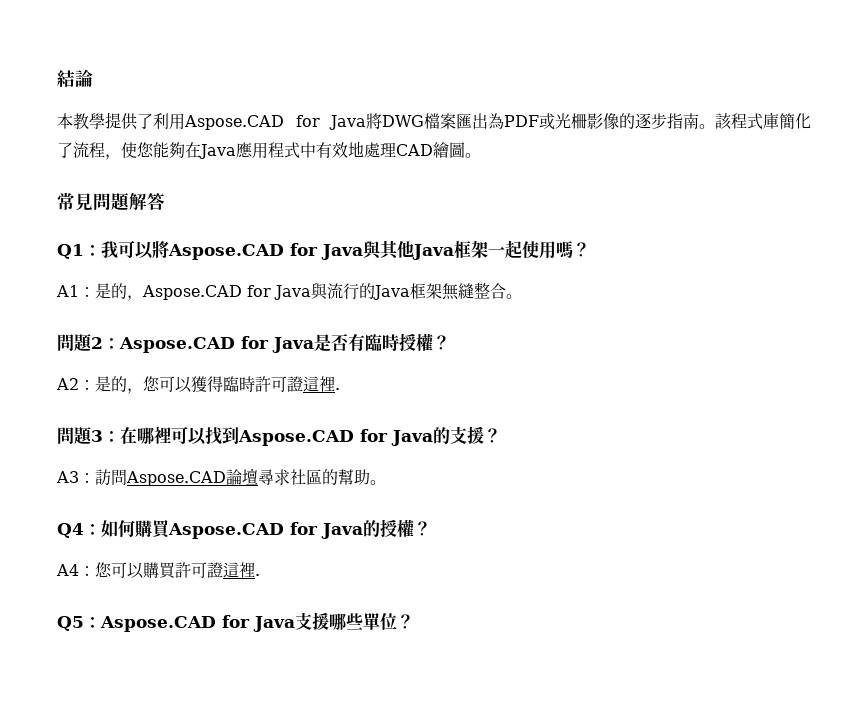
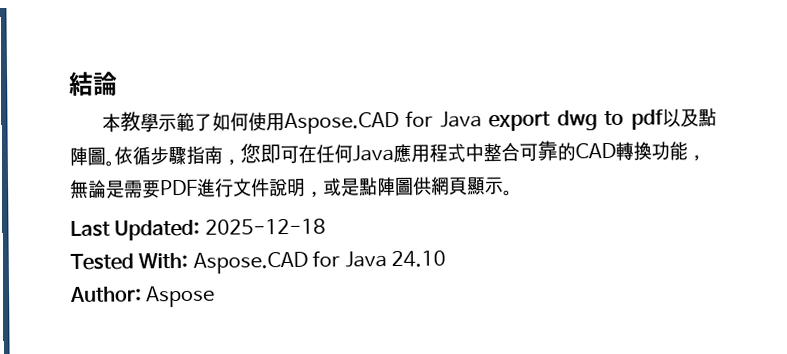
[105,112,169,130] 提供了利 -> [157,112,267,133] 示範了如何使
[366,112,811,130] [57,141,481,160] [57,192,165,211] [57,240,590,260] [56,282,522,301] [57,333,450,353] [56,376,340,394] [57,426,501,446] [56,468,386,486] [57,519,431,539] [56,562,260,579] [57,612,414,632] 將DWG檔案匯出為PDF或光柵影像的逐步指南。該程式庫簡化了流程，使您能夠在Java應用程式中有效地處理CAD繪圖。 // 常見問題解答 // Q1：我可以將Aspose.CAD for Java與其他Java框架一起使用嗎？ // A1：是的，Aspose.CAD for Java與流行的Java框架無縫整合。 // 問題2：Aspose.CAD for Java是否有臨時授權？ // A2：是的，您可以獲得臨時許可證這裡. // 問題3：在哪裡可以找到Aspose.CAD for Java的支援？ // A3：訪問Aspose.CAD論壇尋求社區的幫助。 // Q4：如何購買Aspose.CAD for Java的授權？ // A4：您可以購買許可證這裡. // Q5：Aspose.CAD for Java支援哪些單位？ -> [488,108,718,132] [69,140,706,167] [70,176,513,199] [70,218,326,241] [70,250,446,274] [70,285,216,308] export dwg to pdf以及點陣圖。依循步驟指南，您即可在任何Java應用程式中整合可靠的CAD轉換功能，無論是需要PDF進行文件說明，或是點陣圖供網頁顯示。 // Last Updated: 2025-12-18 // Tested With: Aspose.CAD for Java 24.10 // Author: Aspose

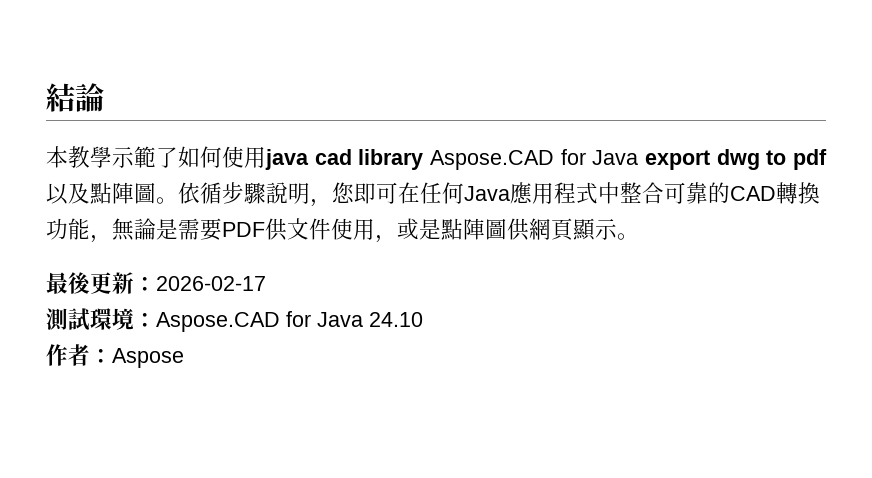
(285, 122) none -> [265,149,424,170] java cad library
[186,145,223,165] 指南 -> [266,182,310,204] 說明
[197,178,306,198] 進行文件說明 -> [265,218,375,241] 供文件使用
[70,218,326,241] [70,252,189,270] Last Updated: 2025-12-18 // Tested With: -> [46,272,266,294] [46,308,156,331] 最後更新：2026-02-17 // 測試環境：
[70,286,142,302] Author: -> [46,344,112,366] 作者：

